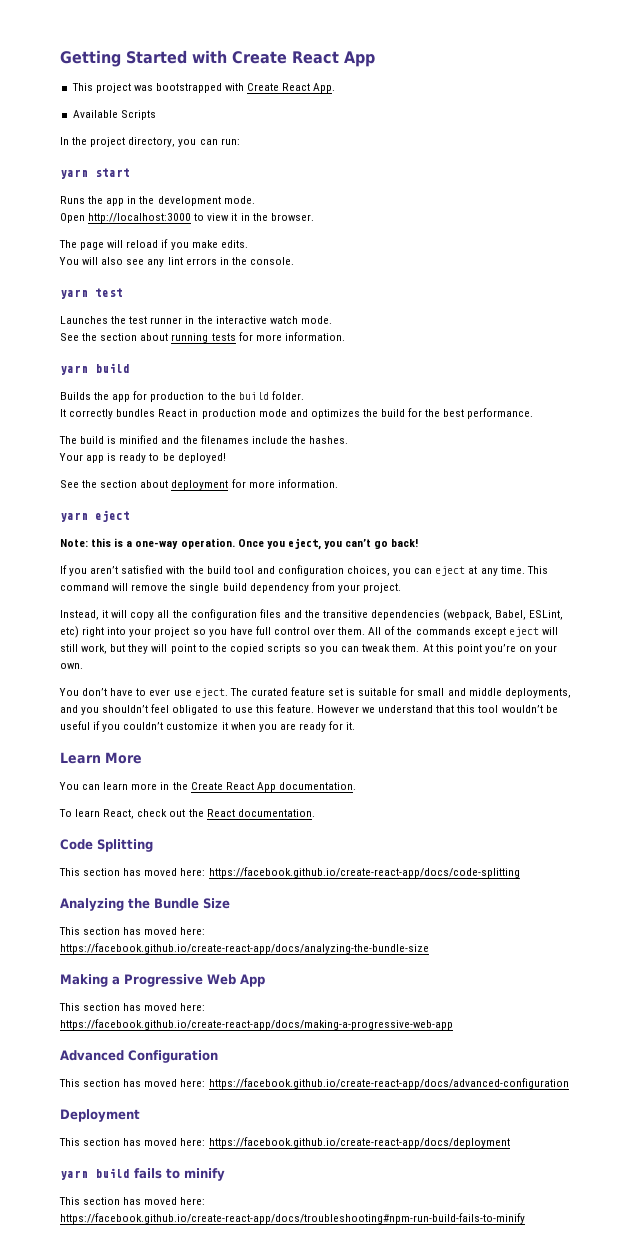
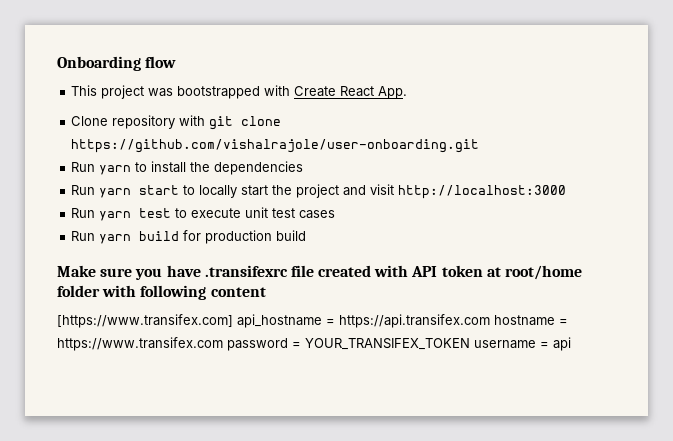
[60,50,375,67] Getting Started with Create React App -> [57,56,177,71] Onboarding flow
[72,110,156,120] [60,137,240,147] [60,168,130,179] [60,196,255,206] [60,213,314,223] [59,239,248,250] [59,257,294,267] [60,288,123,299] [60,316,332,324] [60,332,345,343] [60,363,130,375] [60,391,304,402] [60,408,534,419] [59,435,348,444] [59,453,226,463] [60,479,338,490] [60,510,130,522] [60,538,419,550] [60,565,548,576] [60,582,401,593] [60,609,564,621] [60,626,558,638] [60,644,558,654] [60,663,83,669] [59,687,571,698] [60,704,558,715] [60,721,356,732] [60,752,142,764] [59,782,356,792] [59,809,315,819] [60,839,153,852] [59,867,520,878] [60,898,230,911] [59,927,206,935] [60,943,429,954] [60,974,265,987] [59,1003,206,1011] [60,1019,453,1030] [60,1050,218,1063] [59,1078,569,1089] [60,1109,140,1122] [59,1137,510,1148] [60,1168,225,1181] [59,1197,206,1205] [60,1213,525,1224] Available Scripts // In the project directory, you can run: // yarn start // Runs the app in the development mode. // Open http://localhost:3000 to view it in the browser. // The page will reload if you make edits. // You will also see any lint errors in the console. // yarn test // Launches the test runner in the interactive watch mode. // See the section about running tests for more information. // yarn build // Builds the app for production to the build folder. // It correctly bundles React in production mode and optimizes the build for the best performance. // The build is minified and the filenames include the hashes. // Your app is ready to be deployed! // See the section about deployment for more information. // yarn eject // Note: this is a one-way operation. Once you eject, you can’t go back! // If you aren’t satisfied with the build tool and configuration choices, you can eject at any time. This command will remove the single build dependency from your project. // Instead, it will copy all the configuration files and the transitive dependencies (webpack, Babel, ESLint, etc) right into your project so you have full control over them. All of the commands except eject will still work, but they will point to the copied scripts so you can tweak them. At this point you’re on your own. // You don’t have to ever use eject. The curated feature set is suitable for small and middle deployments, and you shouldn’t feel obligated to use this feature. However we understand that this tool wouldn’t be useful if you couldn’t customize it when you are ready for it. // Learn More // You can learn more in the Create React App documentation. // To learn React, check out the React documentation. // Code Splitting // This section has moved here: https://facebook.github.io/create-react-app/docs/code-splitting // Analyzing the Bundle Size // This section has moved here: https://facebook.github.io/create-react-app/docs/analyzing-the-bundle-size // Making a Progressive Web App // This section has moved here: https://facebook.github.io/create-react-app/docs/making-a-progressive-web-app // Advanced Configuration // This section has moved here: https://facebook.github.io/create-react-app/docs/advanced-configuration // Deployment // This section has moved here: https://facebook.github.io/create-react-app/docs/deployment // yarn build fails to minify // This section has moved here: https://facebook.github.io/create-react-app/docs/troubleshooting#npm-run-build-fails-to-minify -> [71,115,282,130] [71,139,480,153] [71,161,304,175] [71,184,567,199] [71,207,336,221] [71,230,307,244] [57,265,583,280] [57,285,266,300] [57,314,568,328] [57,337,571,351] Clone repository with git clone https://github.com/vishalrajole/user-onboarding.git // Run yarn to install the dependencies // Run yarn start to locally start the project and visit http://localhost:3000 // Run yarn test to execute unit test cases // Run yarn build for production build // Make sure you have .transifexrc file created with API token at root/home folder with following content // [https://www.transifex.com] api_hostname = https://api.transifex.com hostname = https://www.transifex.com password = YOUR_TRANSIFEX_TOKEN username = api

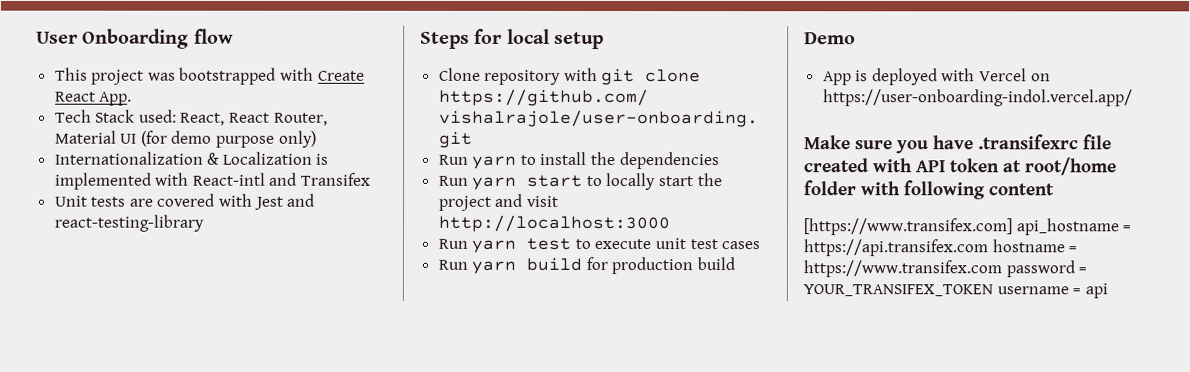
(57, 63) none -> [36,31,78,44] User
(408, 92) none -> [54,109,328,126] [54,130,317,148] [54,151,330,165] [53,172,372,190] [53,193,315,210] [53,214,204,232] [420,28,604,50] // Tech Stack used: React, React Router, Material UI (for demo purpose only) // Internationalization & Localization is implemented with React-intl and Transifex // Unit tests are covered with Jest and react-testing-library // Steps for local setup
(307, 235) none -> [804,32,856,45] [822,68,1051,86] [822,89,1133,107] // Demo // App is deployed with Vercel on https://user-onboarding-indol.vercel.app/

